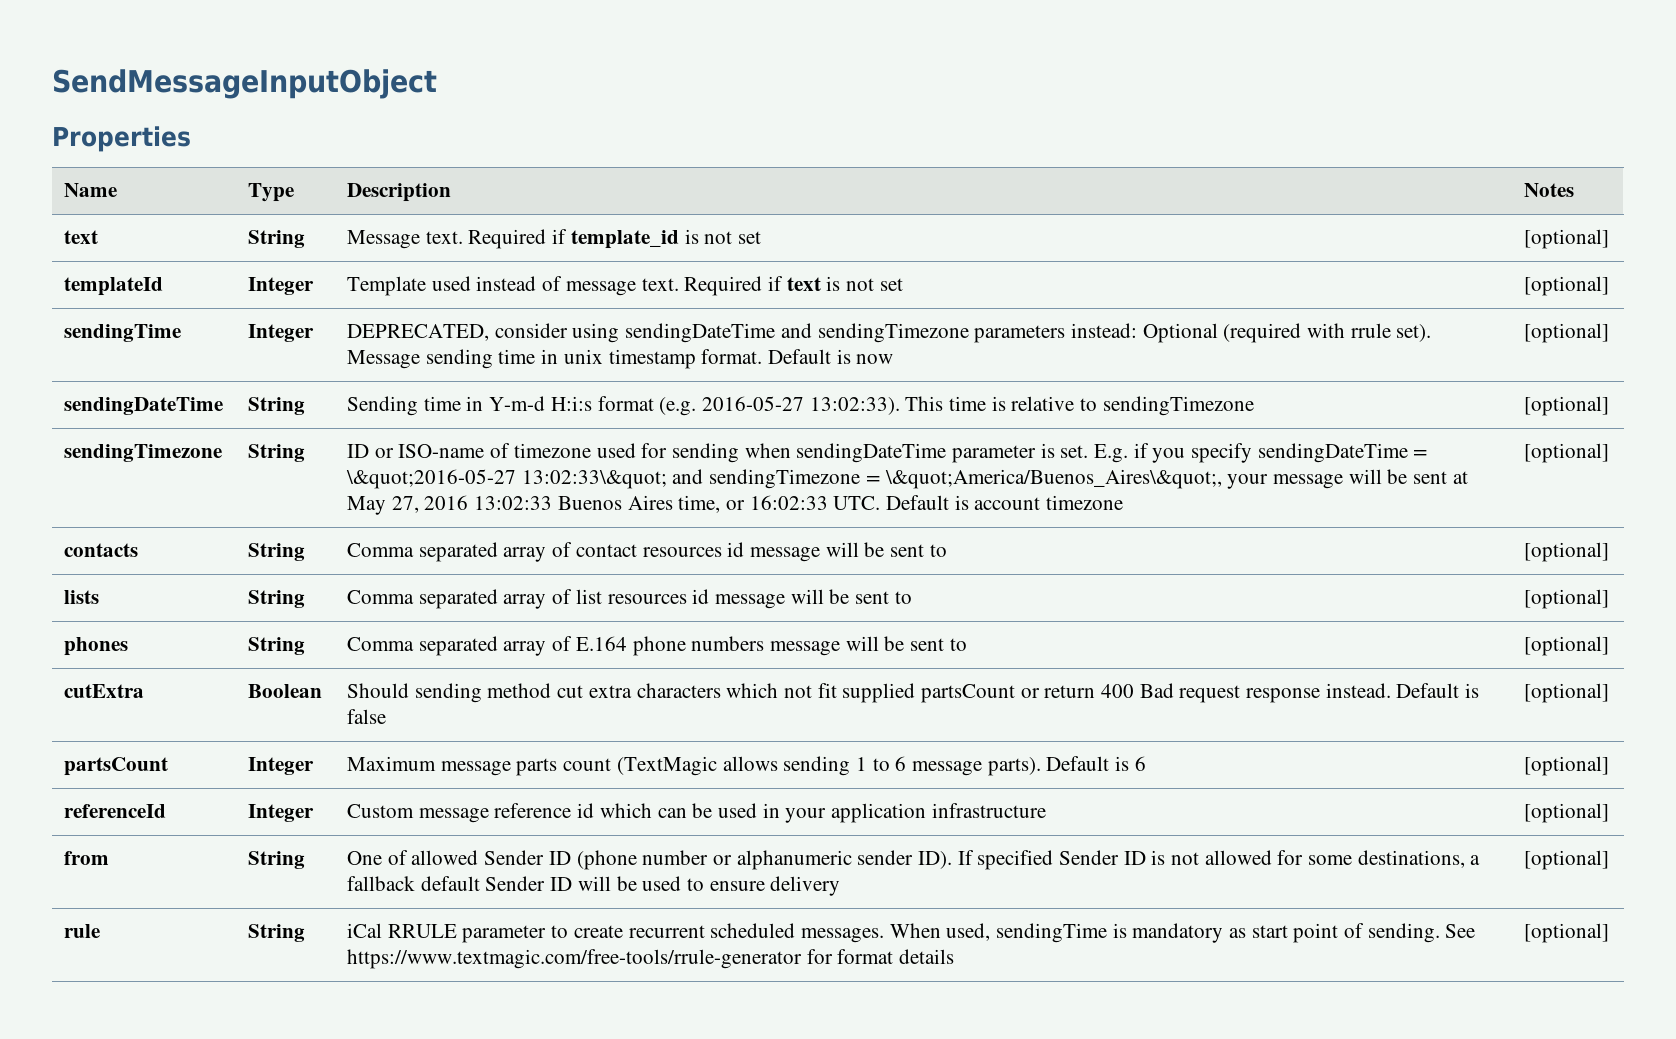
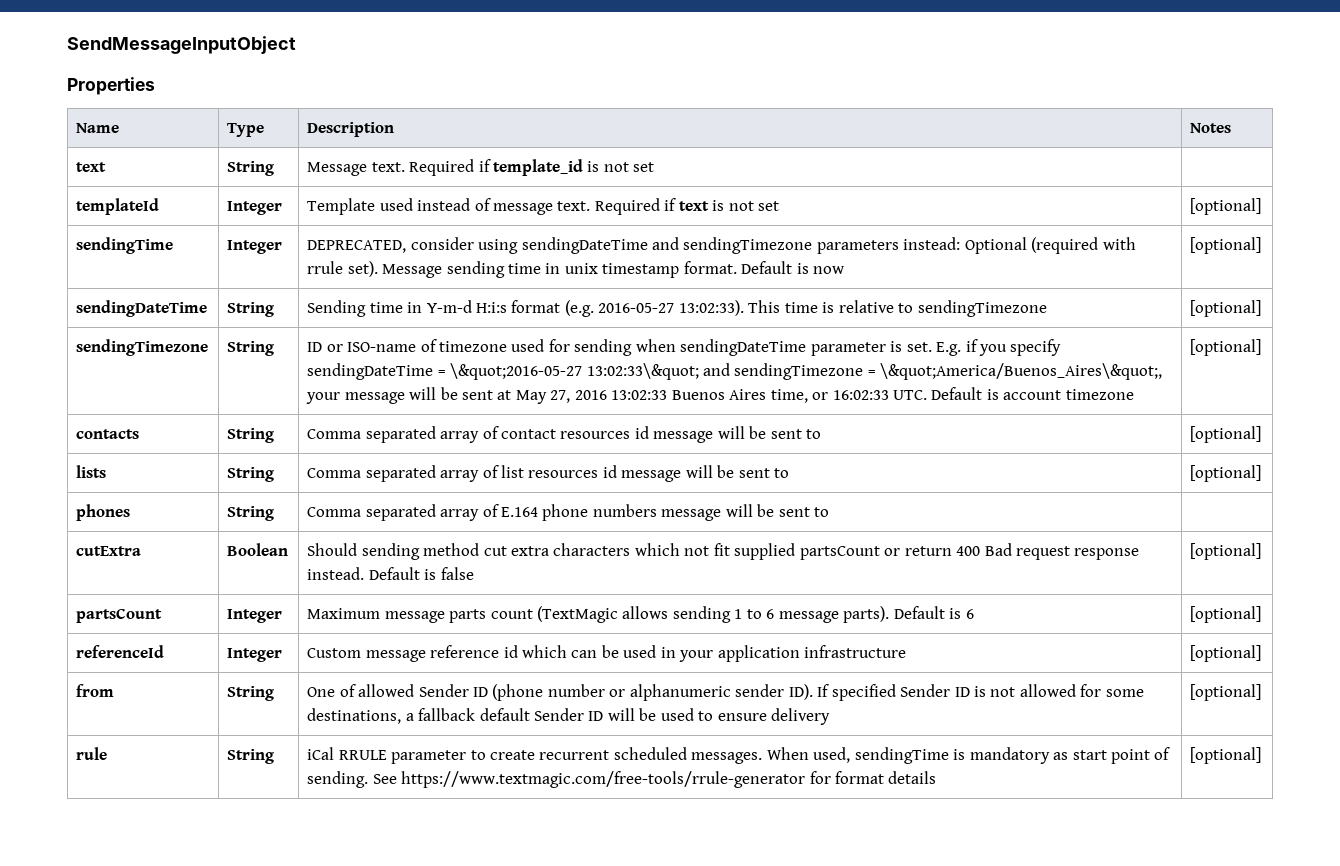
[1524,229,1610,249] [optional] -> (655, 167) none
[1524,636,1610,656] [optional] -> (830, 512) none

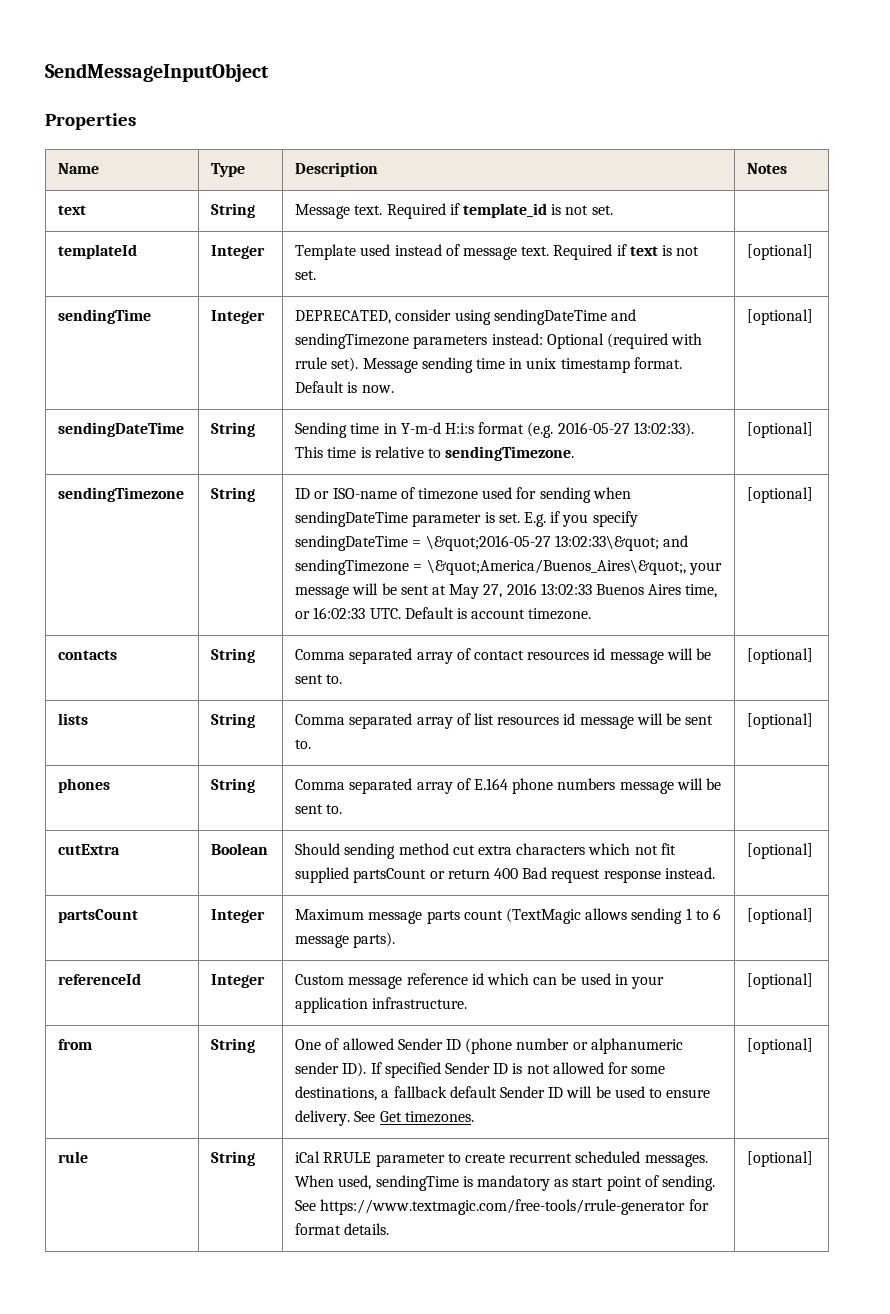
[633,162,655,172] set -> [591,205,613,215] set.
[758,201,780,211] set -> [295,270,317,280] set.
[813,266,845,274] now -> [361,385,394,393] now.
[917,300,1047,317] sendingTimezone -> [445,446,575,461] sendingTimezone.
[1065,389,1134,400] timezone -> [528,608,592,620] timezone.
[806,429,822,439] to -> [326,674,343,684] to.
[774,468,790,478] to -> [295,739,312,749] to.
[814,507,830,517] to -> [326,804,343,814] to.
[368,567,474,580] Default is false -> (715, 873) none
[893,606,974,619] Default is 6 -> (396, 940) none
[804,645,907,658] infrastructure -> [372,997,468,1009] infrastructure.
[771,708,831,725] delivery -> [295,1110,474,1126] delivery. See Get timezones.
[888,771,937,784] details -> [344,1223,390,1235] details.

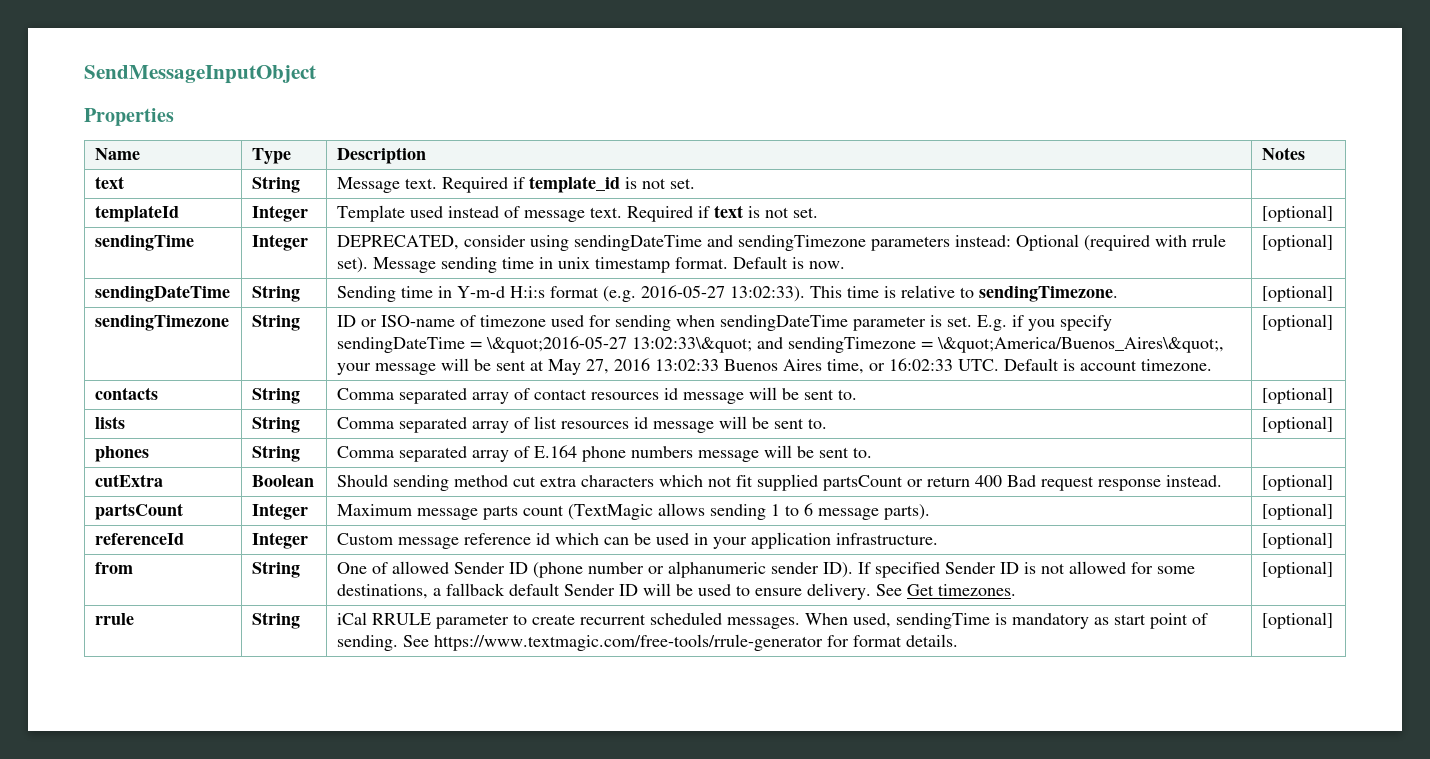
[58,1151,89,1163] rule -> [94,613,134,625] rrule

